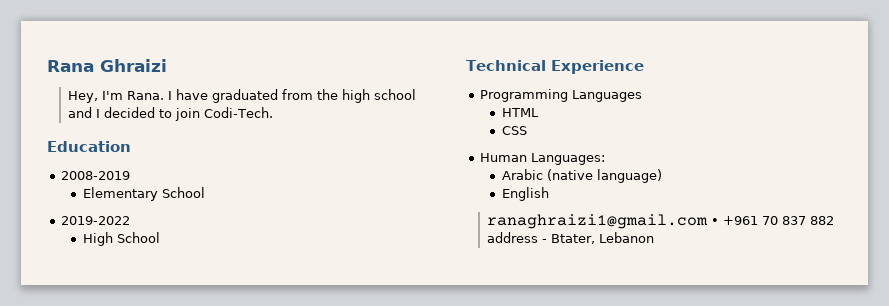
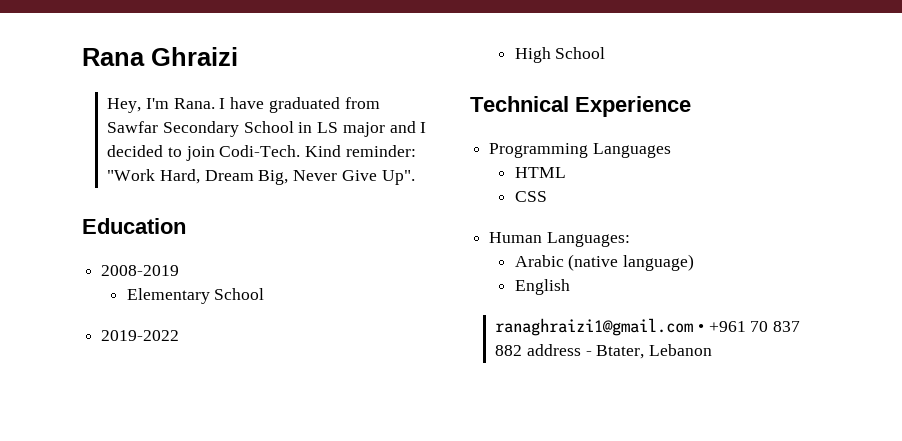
[317,89,417,103] the high school -> [107,121,385,137] Sawfar Secondary School in LS major
(274, 112) none -> [305,145,416,157] [107,169,415,185] Kind reminder: "Work Hard, Dream Big, Never Give Up".

